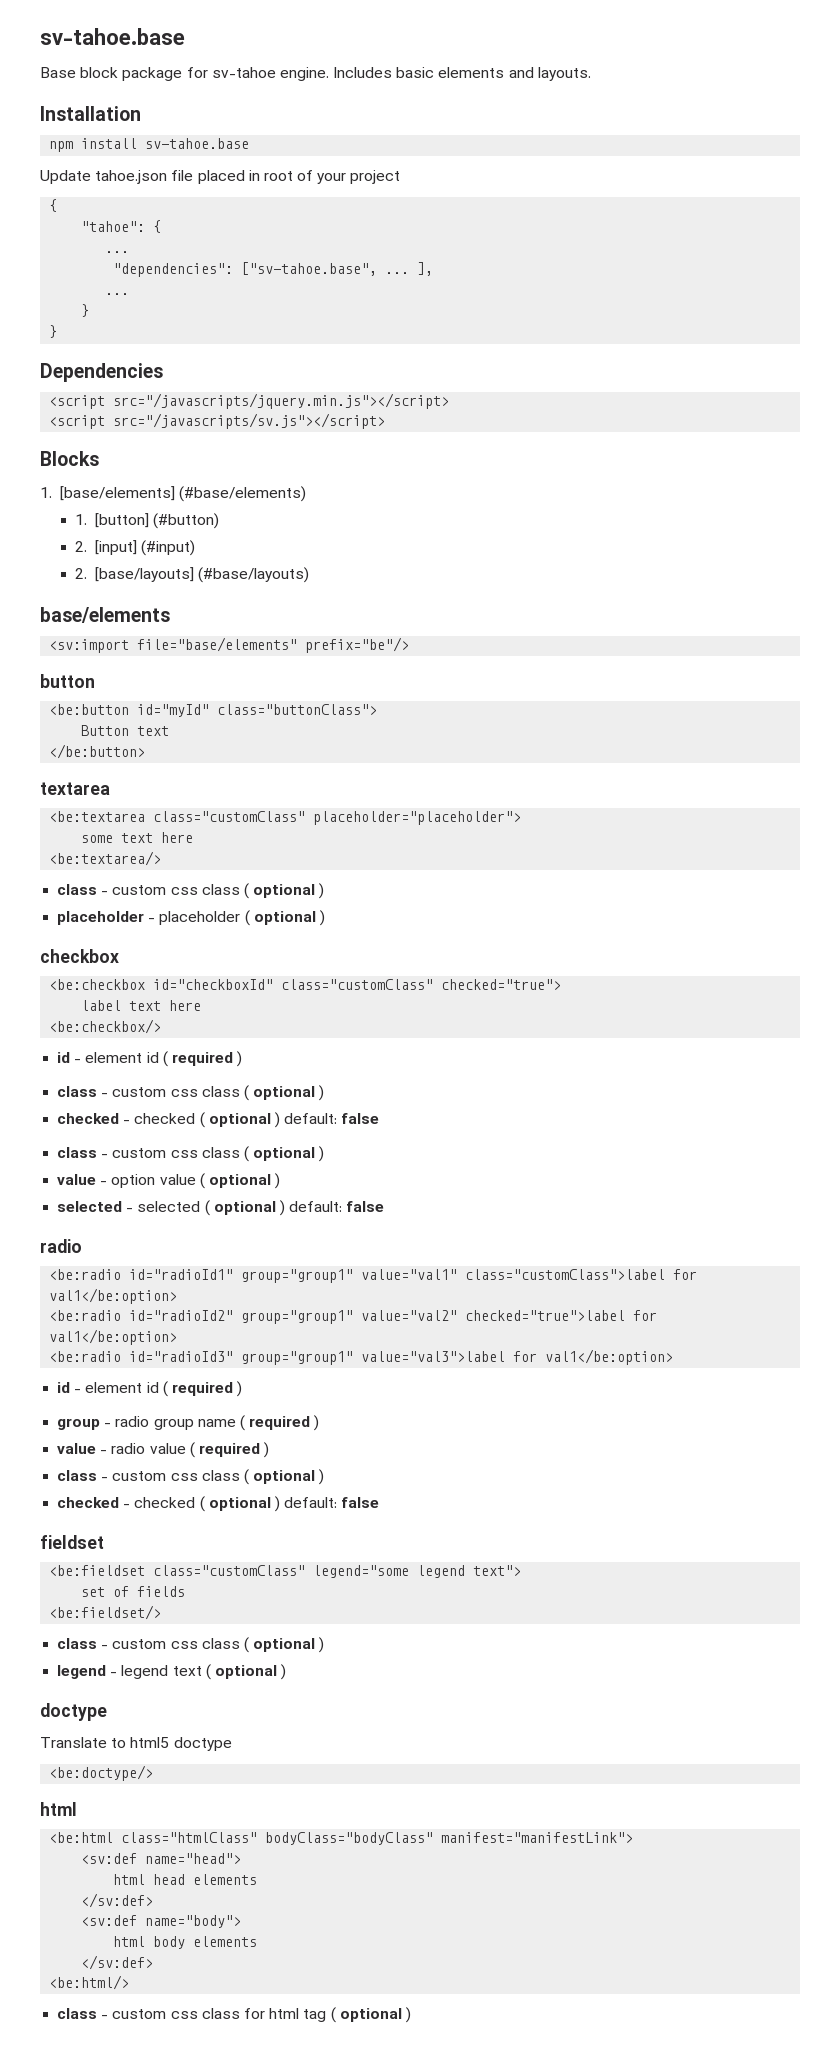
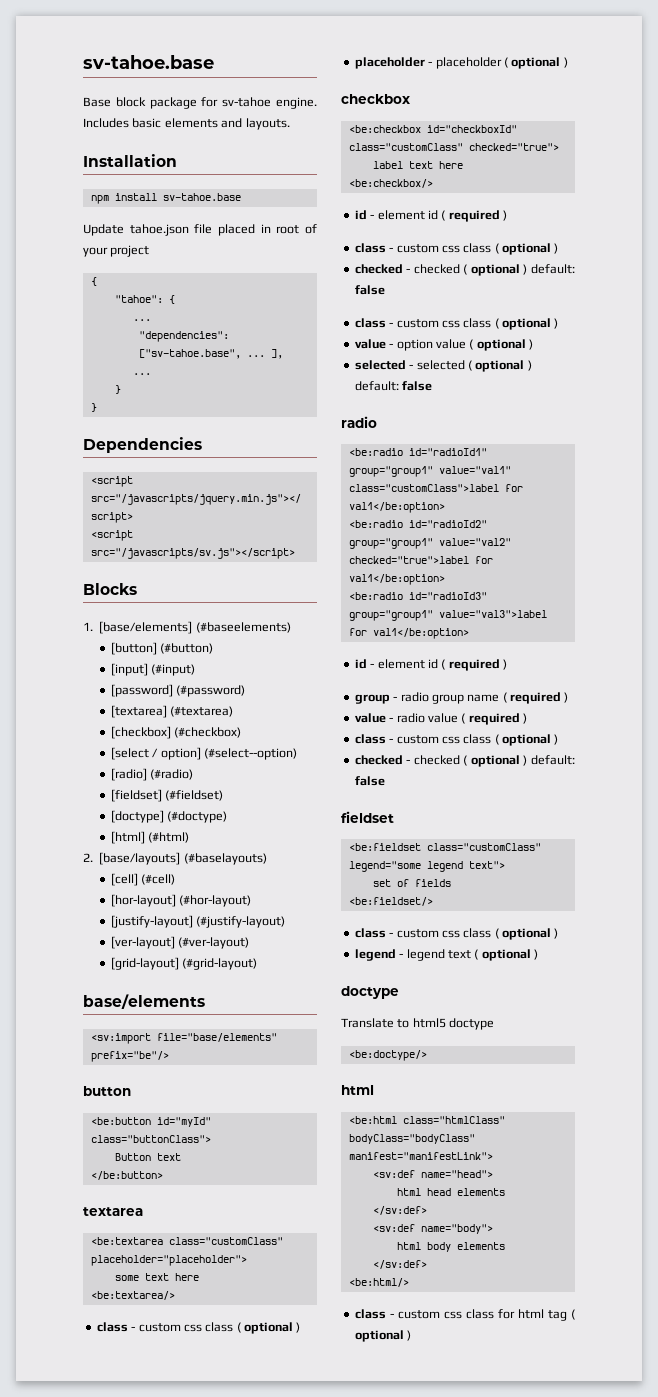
[178,486,306,502] [74,514,87,525] (#base/elements) // 1. -> [195,622,291,633] (#baseelements) //
[74,541,87,552] 2. -> (214, 648) none
[74,567,309,583] 2. [base/layouts] (#base/layouts) -> [110,684,246,697] [110,705,234,718] [110,726,242,739] [110,747,298,760] [110,768,194,781] [110,789,224,802] [110,810,228,823] [110,831,190,844] [83,852,267,865] [110,873,176,886] [110,894,252,907] [110,915,286,928] [110,936,250,949] [110,957,258,970] [password] (#password) // [textarea] (#textarea) // [checkbox] (#checkbox) // [select / option] (#select--option) // [radio] (#radio) // [fieldset] (#fieldset) // [doctype] (#doctype) // [html] (#html) // 2. [base/layouts] (#baselayouts) // [cell] (#cell) // [hor-layout] (#hor-layout) // [justify-layout] (#justify-layout) // [ver-layout] (#ver-layout) // [grid-layout] (#grid-layout)

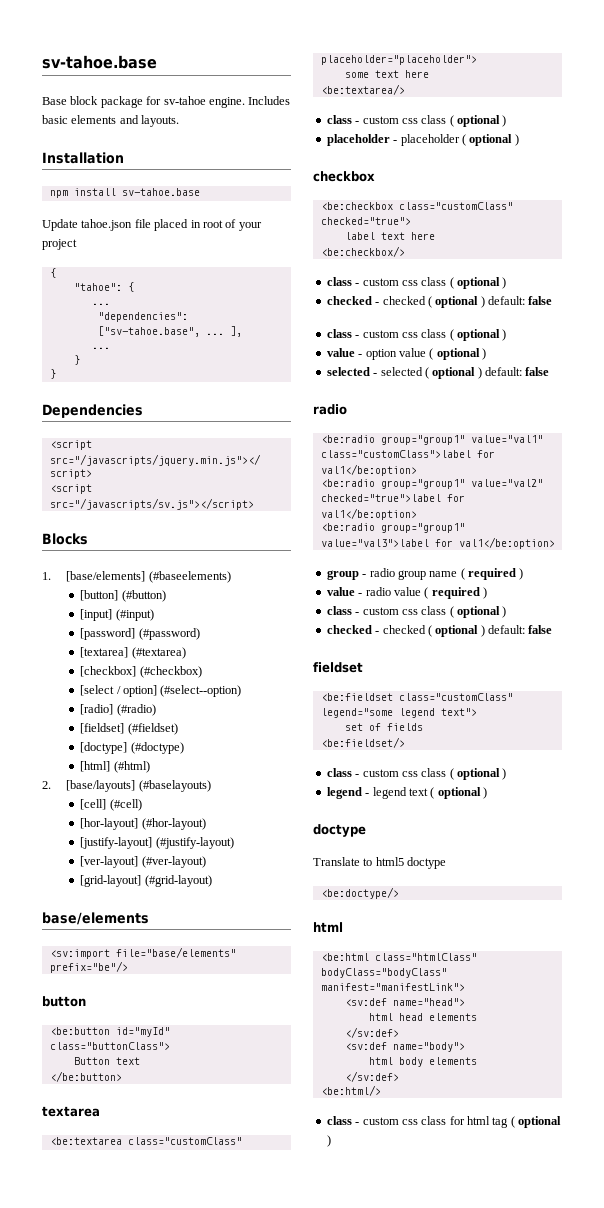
[426,125,517,133] id="checkboxId" -> (393, 206) none
[354,210,507,222] // id - element id ( required ) -> (405, 251) none
[408,448,487,456] id="radioId1" -> (375, 439) none
[408,520,487,528] id="radioId2" -> (375, 483) none
[408,592,487,600] id="radioId3" -> (375, 527) none
[354,659,507,671] // id - element id ( required ) -> (555, 543) none

